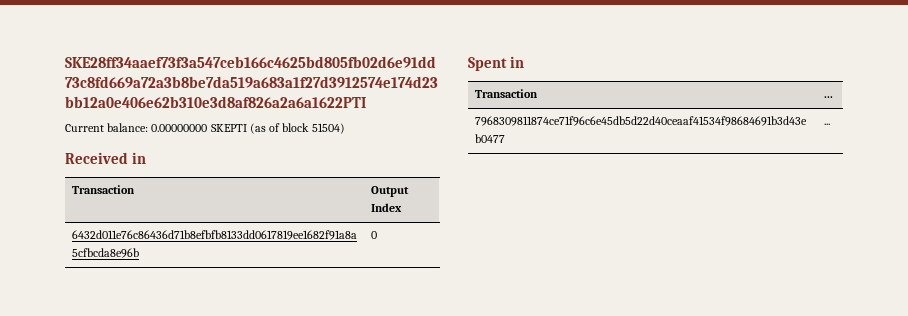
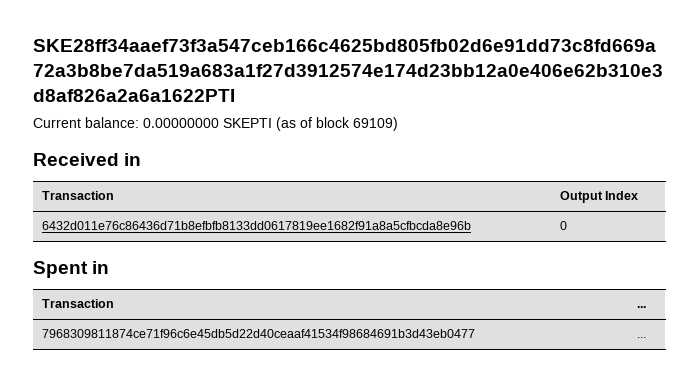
[311,123,345,134] 51504) -> [353,117,398,131] 69109)

